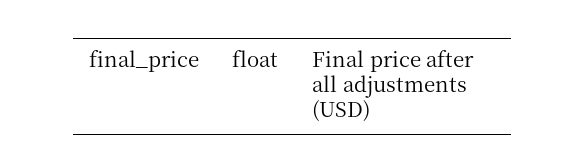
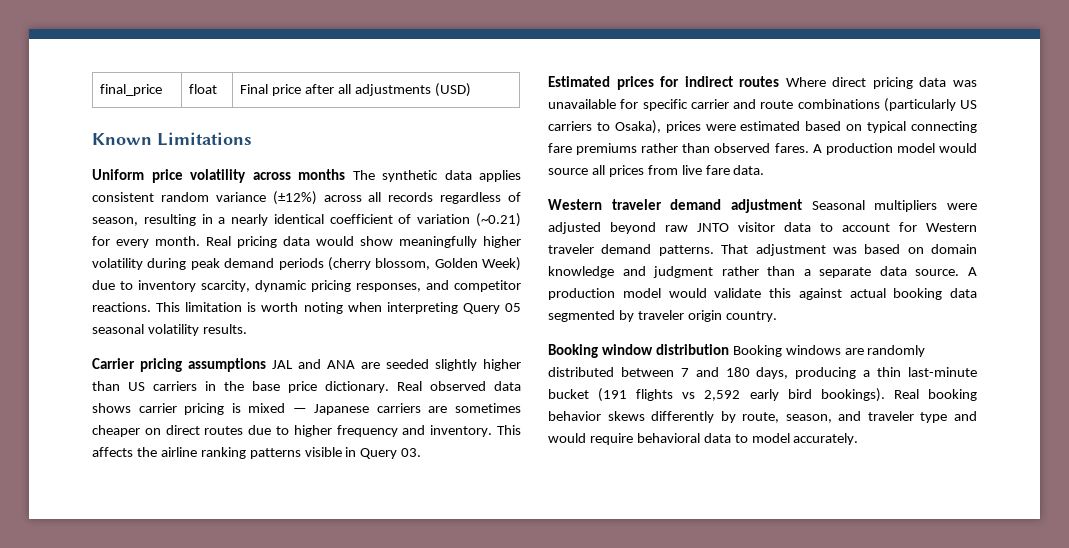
(371, 111) none -> [92,132,252,146] [92,169,521,183] [92,191,521,205] [92,213,521,227] [92,236,521,248] [92,257,521,271] [92,280,521,292] [92,302,521,314] [92,324,247,336] [92,358,521,372] [92,381,521,393] [92,403,521,415] [92,425,521,437] [92,447,422,459] [548,76,977,90] [548,98,977,112] [548,120,977,134] [548,143,977,155] [548,165,765,177] [548,199,977,213] [548,222,977,234] [548,244,977,256] [548,266,977,278] [548,288,977,300] [548,310,777,322] [548,344,926,358] [548,367,977,379] [548,388,977,402] [548,411,977,423] [548,433,859,445] // Known Limitations // Uniform price volatility across months The synthetic data applies consistent random variance (±12%) across all records regardless of season, resulting in a nearly identical coefficient of variation (~0.21) for every month. Real pricing data would show meaningfully higher volatility during peak demand periods (cherry blossom, Golden Week) due to inventory scarcity, dynamic pricing responses, and competitor reactions. This limitation is worth noting when interpreting Query 05 seasonal volatility results. // Carrier pricing assumptions JAL and ANA are seeded slightly higher than US carriers in the base price dictionary. Real observed data shows carrier pricing is mixed — Japanese carriers are sometimes cheaper on direct routes due to higher frequency and inventory. This affects the airline ranking patterns visible in Query 03. // Estimated prices for indirect routes Where direct pricing data was unavailable for specific carrier and route combinations (particularly US carriers to Osaka), prices were estimated based on typical connecting fare premiums rather than observed fares. A production model would source all prices from live fare data. // Western traveler demand adjustment Seasonal multipliers were adjusted beyond raw JNTO visitor data to account for Western traveler demand patterns. That adjustment was based on domain knowledge and judgment rather than a separate data source. A production model would validate this against actual booking data segmented by traveler origin country. // Booking window distribution Booking windows are randomly distributed between 7 and 180 days, producing a thin last-minute bucket (191 flights vs 2,592 early bird bookings). Real booking behavior skews differently by route, season, and traveler type and would require behavioral data to model accurately.

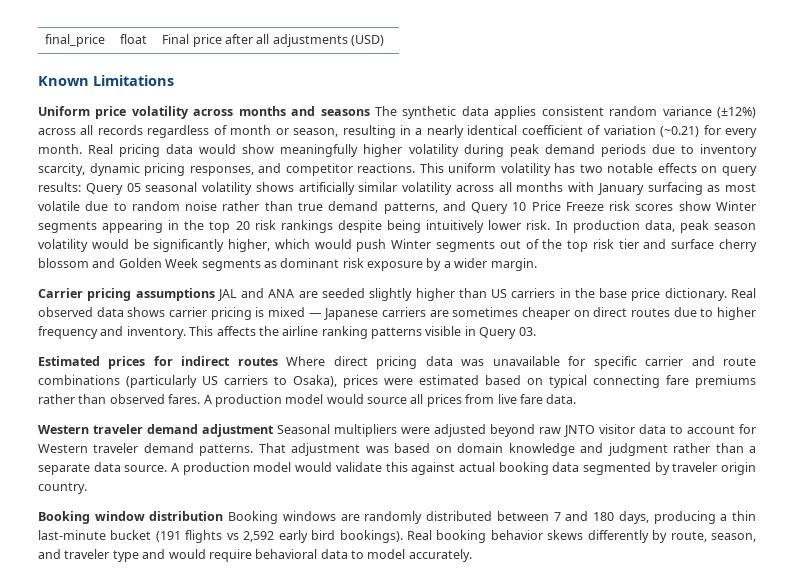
(345, 174) none -> [291,106,370,116] and seasons
(521, 197) none -> [230,125,289,135] month or
[327,257,521,271] (cherry blossom, Golden Week) -> (646, 150) none
[185,302,521,314] [92,324,247,336] limitation is worth noting when interpreting Query 05 seasonal volatility results. -> [448,163,757,176] [38,182,756,195] [38,201,757,214] [38,220,757,233] [38,239,758,252] [38,258,537,271] uniform volatility has two notable effects on query results: Query 05 seasonal volatility shows artificially similar volatility across all months with January surfacing as most volatile due to random noise rather than true demand patterns, and Query 10 Price Freeze risk scores show Winter segments appearing in the top 20 risk rankings despite being intuitively lower risk. In production data, peak season volatility would be significantly higher, which would push Winter segments out of the top risk tier and surface cherry blossom and Golden Week segments as dominant risk exposure by a wider margin.

